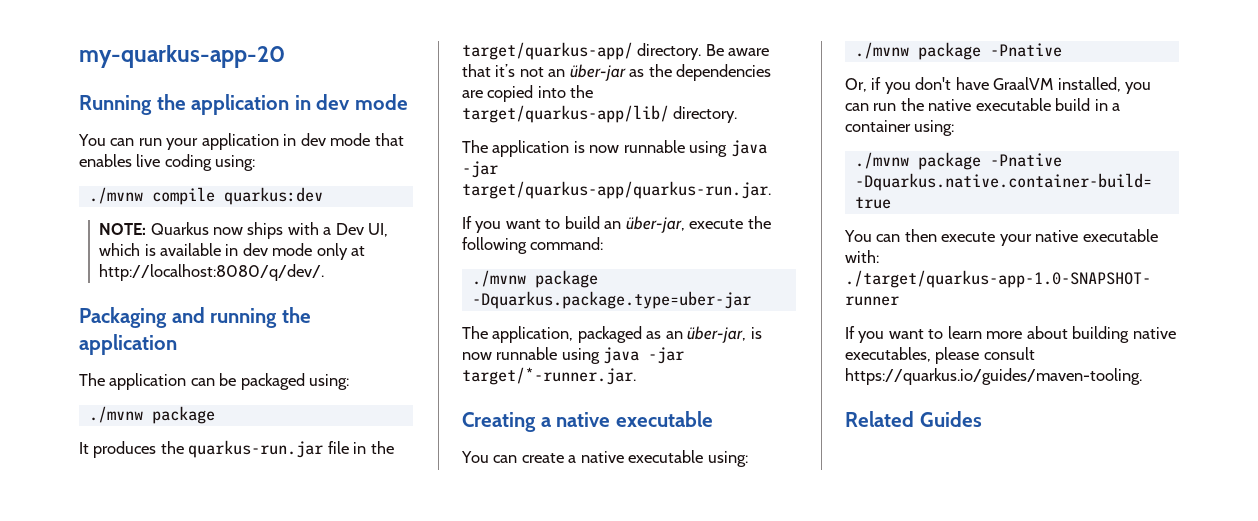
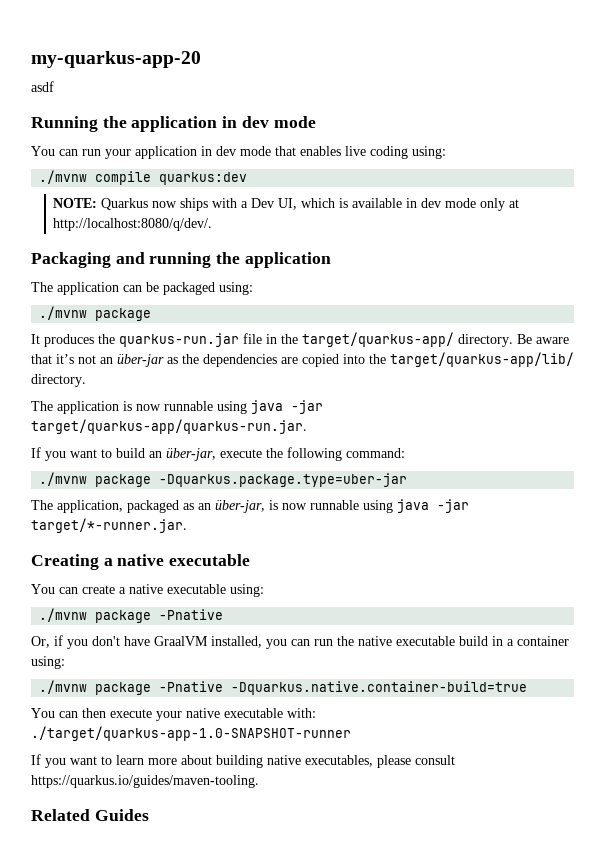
(285, 56) none -> [31,81,54,92] // asdf

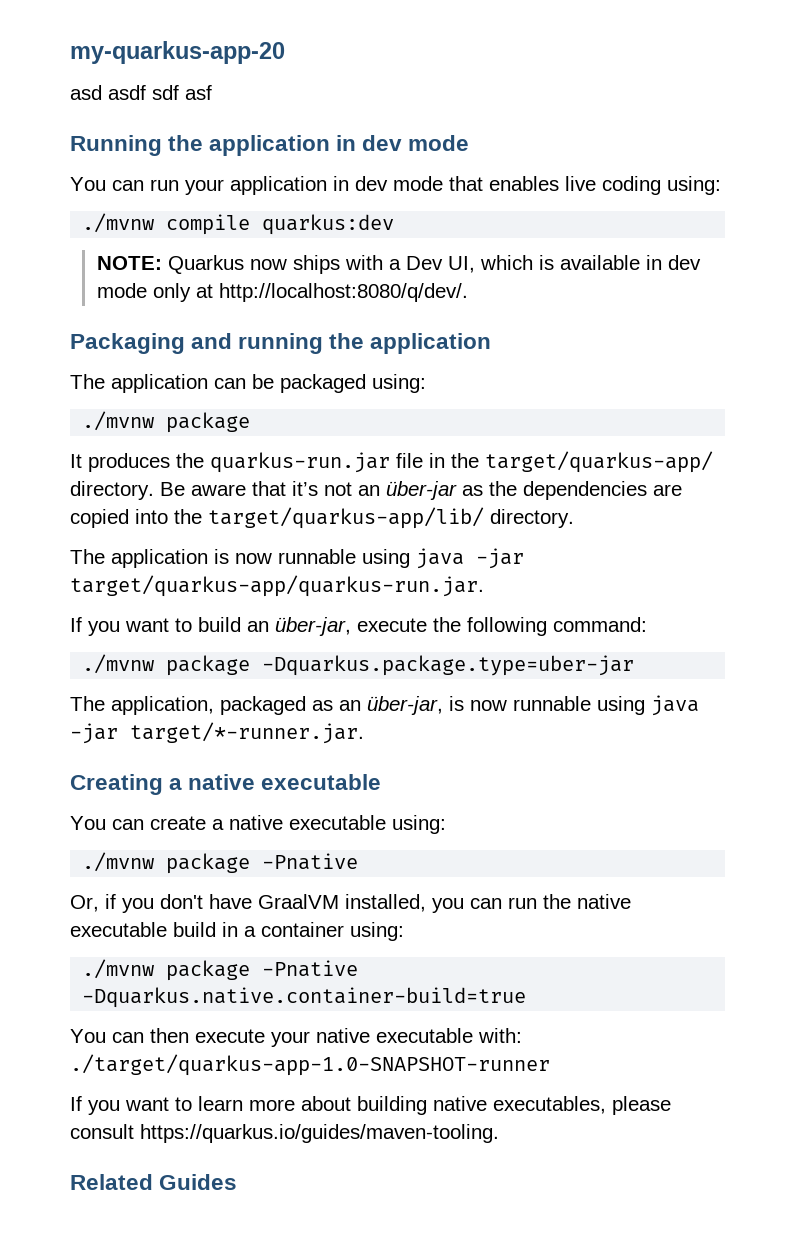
(201, 59) none -> [70,85,102,100] asd
(54, 86) none -> [152,85,212,100] sdf asf

